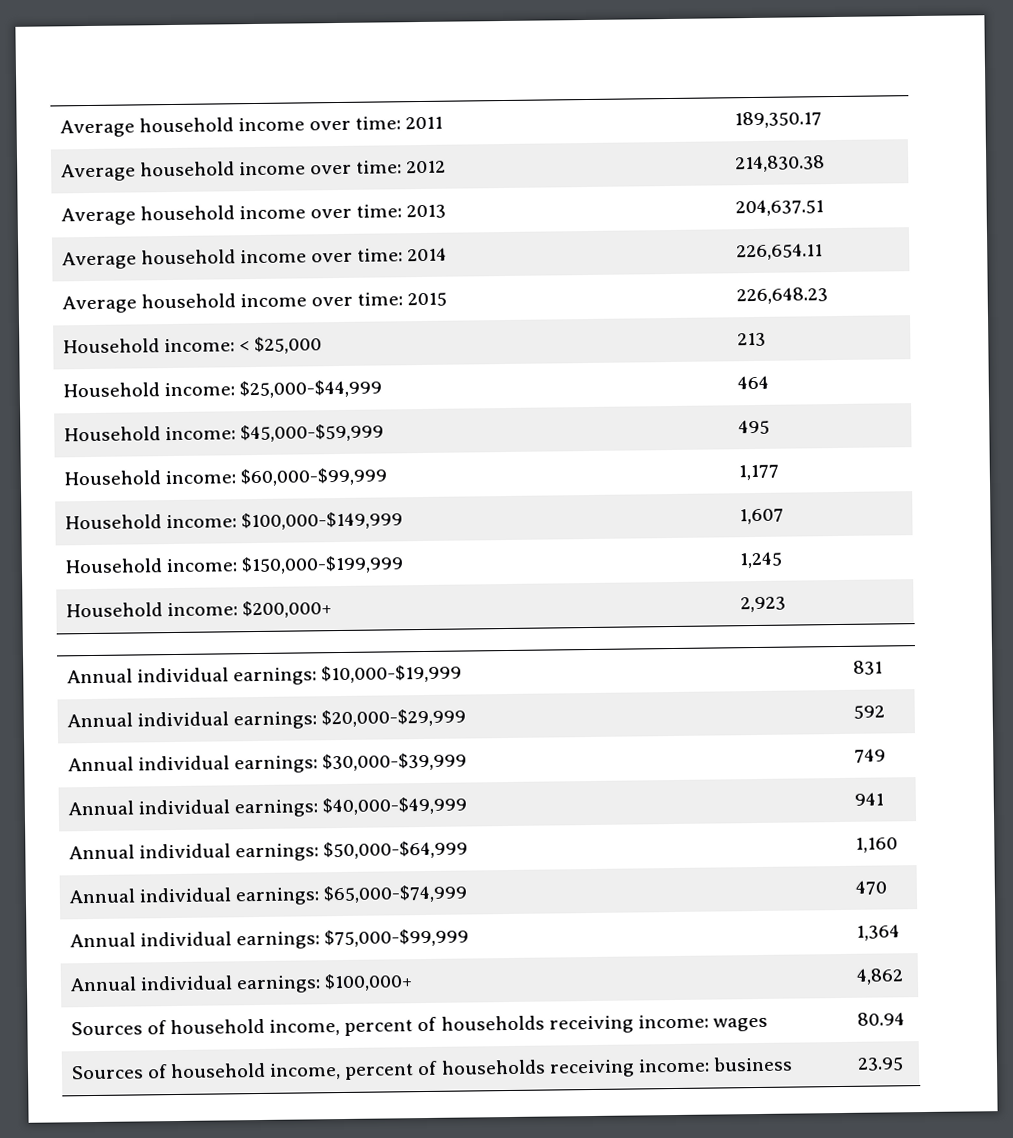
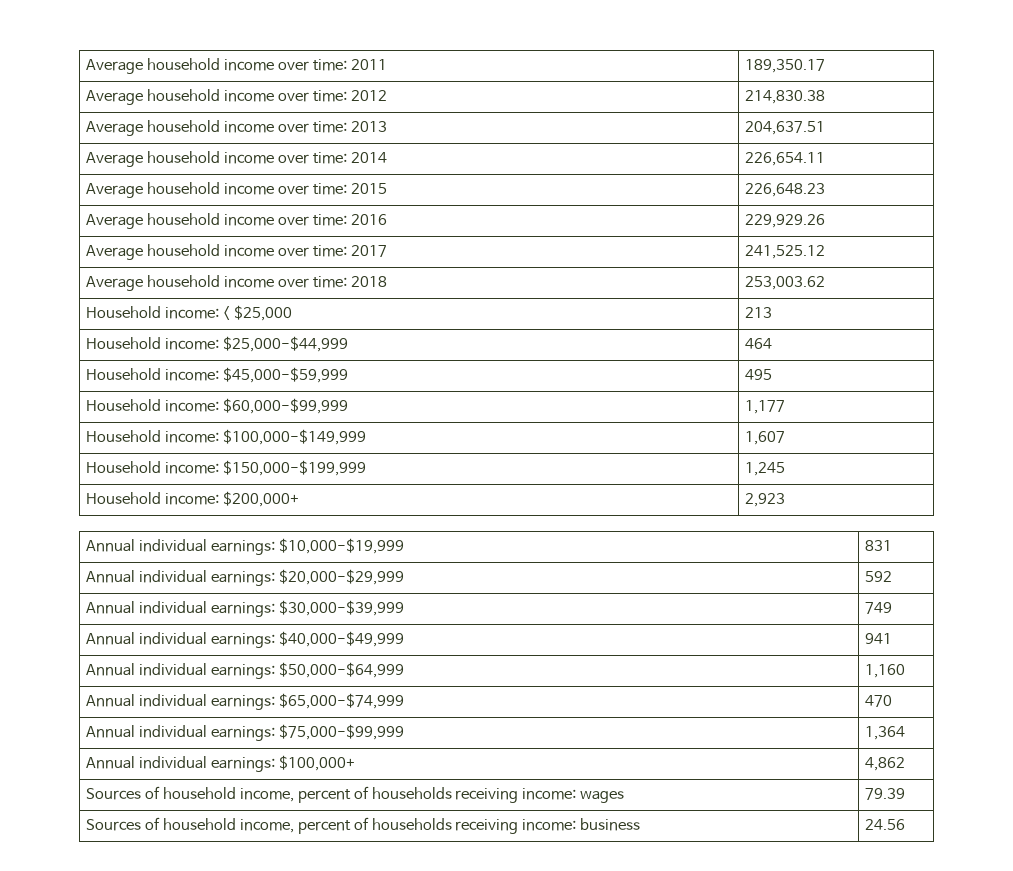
(828, 296) none -> [86,213,387,229] [745,214,826,228] [86,244,387,260] [745,245,826,259] [86,275,387,291] [745,276,826,290] // Average household income over time: 2016 | 229,929.26 // Average household income over time: 2017 | 241,525.12 // Average household income over time: 2018 | 253,003.62
[856,1012,905,1026] 80.94 -> [865,788,906,800] 79.39
[856,1057,904,1071] 23.95 -> [865,819,906,830] 24.56

